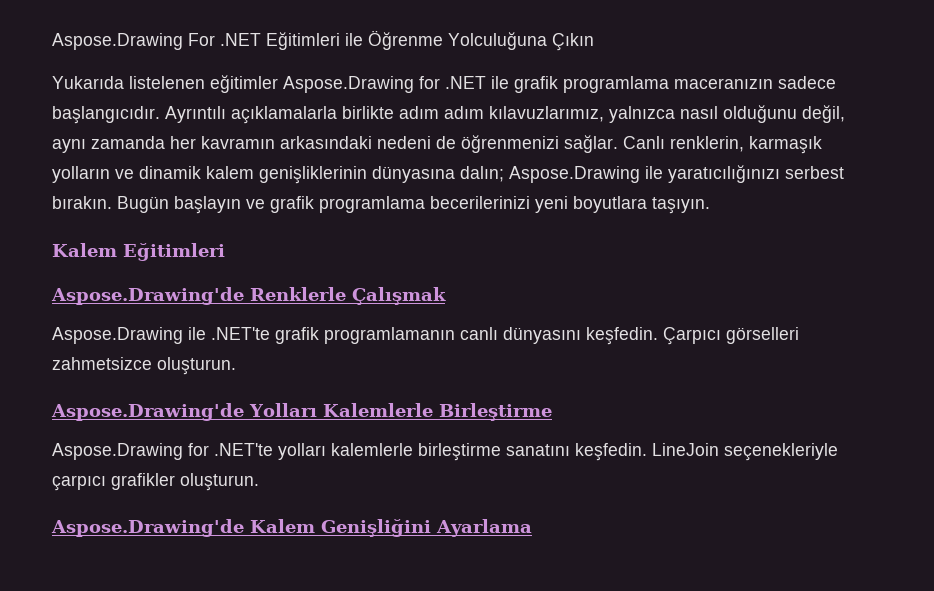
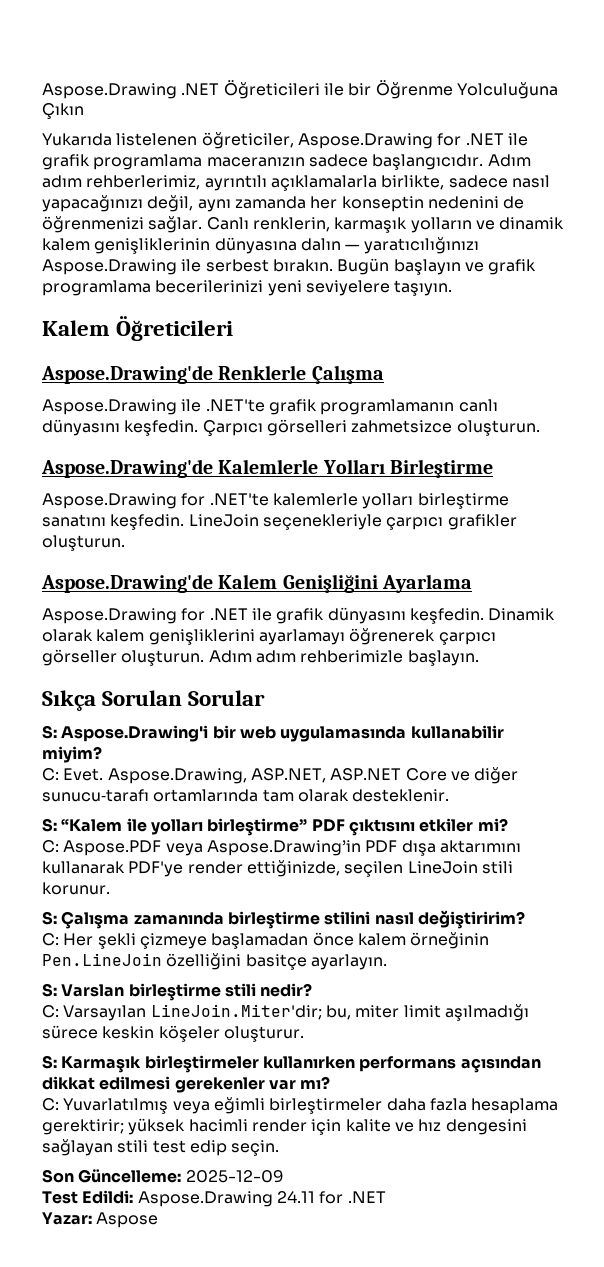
[52,32,363,50] Aspose.Drawing For .NET Eğitimleri ile -> [42,80,372,99] Aspose.Drawing .NET Öğreticileri ile bir
[210,75,278,93] eğitimler -> [201,132,294,149] öğreticiler,
[165,105,797,124] Ayrıntılı açıklamalarla birlikte adım adım kılavuzlarımız, yalnızca nasıl olduğunu -> [487,154,531,167] [42,175,550,191] [42,195,143,212] Adım adım rehberlerimiz, ayrıntılı açıklamalarla birlikte, sadece nasıl yapacağınızı
[201,136,431,149] kavramın arkasındaki nedeni -> [341,196,499,212] konseptin nedenini
[460,165,780,183] dalın; Aspose.Drawing ile yaratıcılığınızı -> [300,237,479,254] [42,259,202,275] dalın — yaratıcılığınızı Aspose.Drawing ile
[573,196,647,213] boyutlara -> [305,280,390,296] seviyelere
[123,243,225,261] Eğitimleri -> [116,316,234,341] Öğreticileri
[352,287,446,305] Çalışmak -> [311,365,384,384] Çalışma
[249,403,433,417] Yolları Kalemlerle -> [218,459,385,474] Kalemlerle Yolları
[278,443,413,460] yolları kalemlerle -> [272,493,414,509] kalemlerle yolları
(532, 528) none -> [42,607,556,624] [42,628,496,645] [42,649,479,666] [42,690,266,711] [42,725,504,742] [42,746,102,763] [42,767,519,784] [42,789,450,802] [42,818,508,836] [42,840,521,856] [42,860,513,877] [42,882,110,895] [42,910,525,929] [42,932,490,949] [42,953,387,970] [42,983,313,1001] [42,1004,529,1021] [42,1025,304,1042] [42,1055,541,1073] [42,1076,331,1093] [42,1097,559,1114] [42,1118,527,1135] [42,1139,280,1156] [42,1169,284,1183] [42,1190,386,1207] [42,1212,159,1228] // Aspose.Drawing for .NET ile grafik dünyasını keşfedin. Dinamik olarak kalem genişliklerini ayarlamayı öğrenerek çarpıcı görseller oluşturun. Adım adım rehberimizle başlayın. // Sıkça Sorulan Sorular // S: Aspose.Drawing'i bir web uygulamasında kullanabilir miyim? // C: Evet. Aspose.Drawing, ASP.NET, ASP.NET Core ve diğer sunucu‑tarafı ortamlarında tam olarak desteklenir. // S: “Kalem ile yolları birleştirme” PDF çıktısını etkiler mi? // C: Aspose.PDF veya Aspose.Drawing’in PDF dışa aktarımını kullanarak PDF'ye render ettiğinizde, seçilen LineJoin stili korunur. // S: Çalışma zamanında birleştirme stilini nasıl değiştiririm? // C: Her şekli çizmeye başlamadan önce kalem örneğinin Pen.LineJoin özelliğini basitçe ayarlayın. // S: Varslan birleştirme stili nedir? // C: Varsayılan LineJoin.Miter'dir; bu, miter limit aşılmadığı sürece keskin köşeler oluşturur. // S: Karmaşık birleştirmeler kullanırken performans açısından dikkat edilmesi gerekenler var mı? // C: Yuvarlatılmış veya eğimli birleştirmeler daha fazla hesaplama gerektirir; yüksek hacimli render için kalite ve hız dengesini sağlayan stili test edip seçin. // Son Güncelleme: 2025-12-09 // Test Edildi: Aspose.Drawing 24.11 for .NET // Yazar: Aspose

